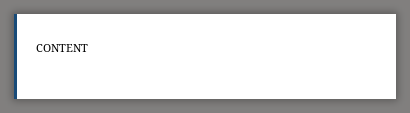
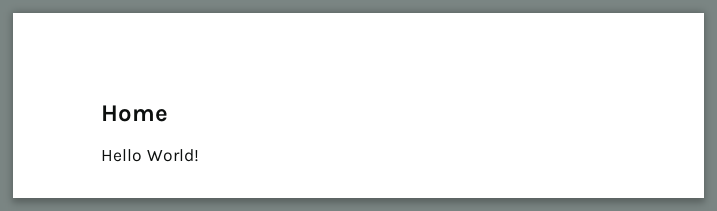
[36,44,88,52] CONTENT -> [101,105,168,122] [101,149,199,162] Home // Hello World!

